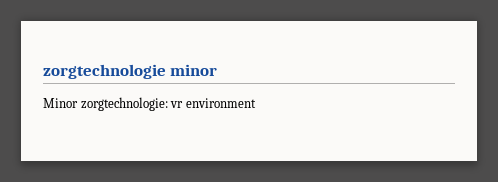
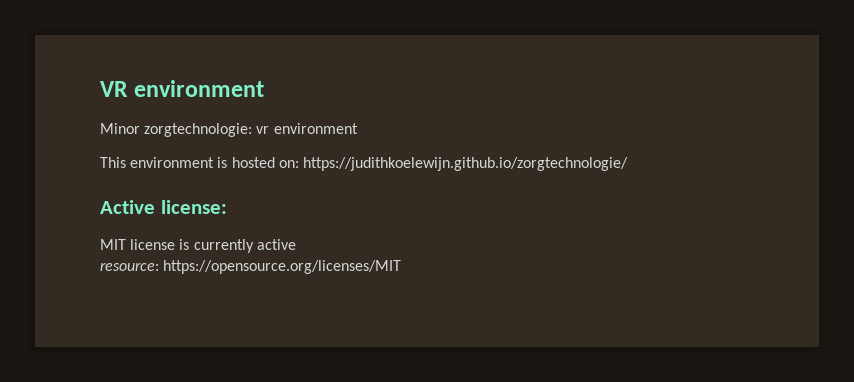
[43,64,218,79] zorgtechnologie minor -> [100,80,265,97] VR environment
(256, 103) none -> [100,157,628,171] [100,200,227,214] [100,239,296,253] [100,260,402,274] // This environment is hosted on: https://judithkoelewijn.github.io/zorgtechnologie/ // Active license: // MIT license is currently active // resource: https://opensource.org/licenses/MIT

